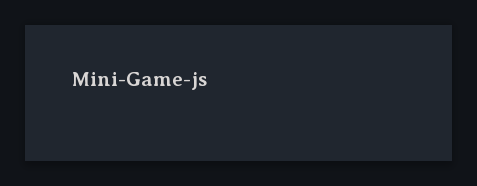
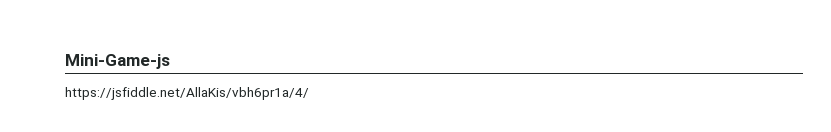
(207, 81) none -> [65,87,309,100] // https://jsfiddle.net/AllaKis/vbh6pr1a/4/

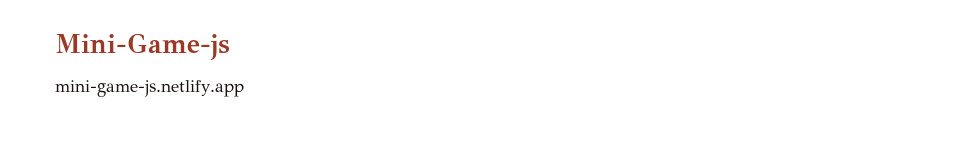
[65,87,309,100] https://jsfiddle.net/AllaKis/vbh6pr1a/4/ -> [55,80,244,97] mini-game-js.netlify.app

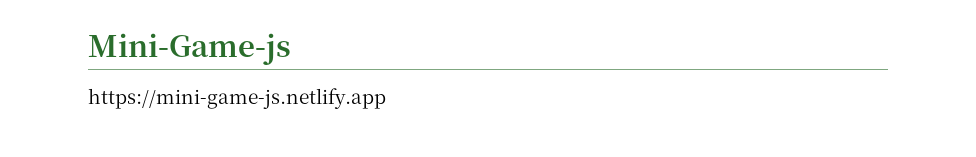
[55,80,244,97] mini-game-js.netlify.app -> [88,88,386,109] https://mini-game-js.netlify.app

